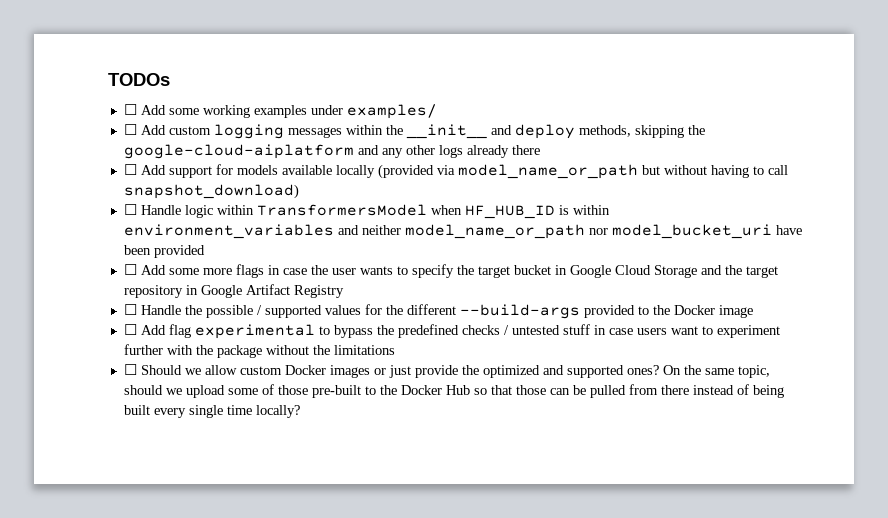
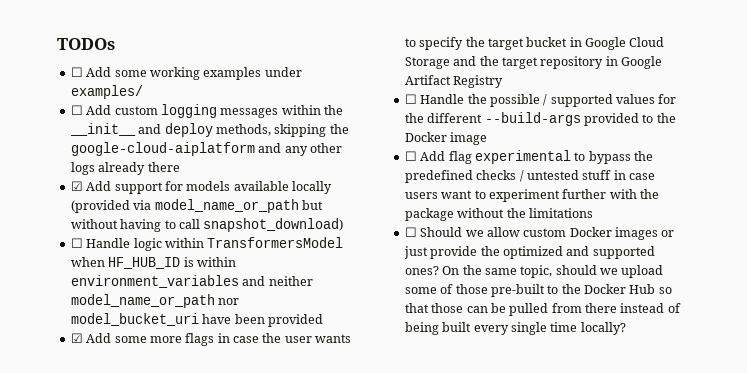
[123,164,137,175] ☐ -> [70,181,83,191] ☑
[123,264,137,275] ☐ -> [70,333,83,343] ☑

